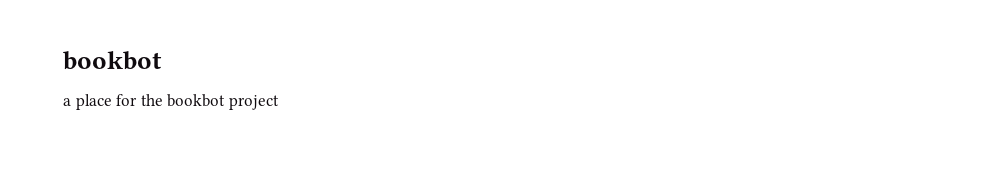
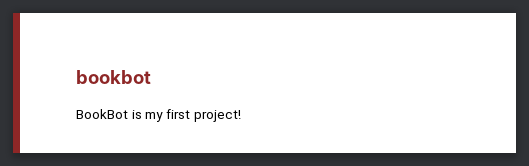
[63,94,279,110] a place for the bookbot project -> [76,109,241,122] BookBot is my first project!

